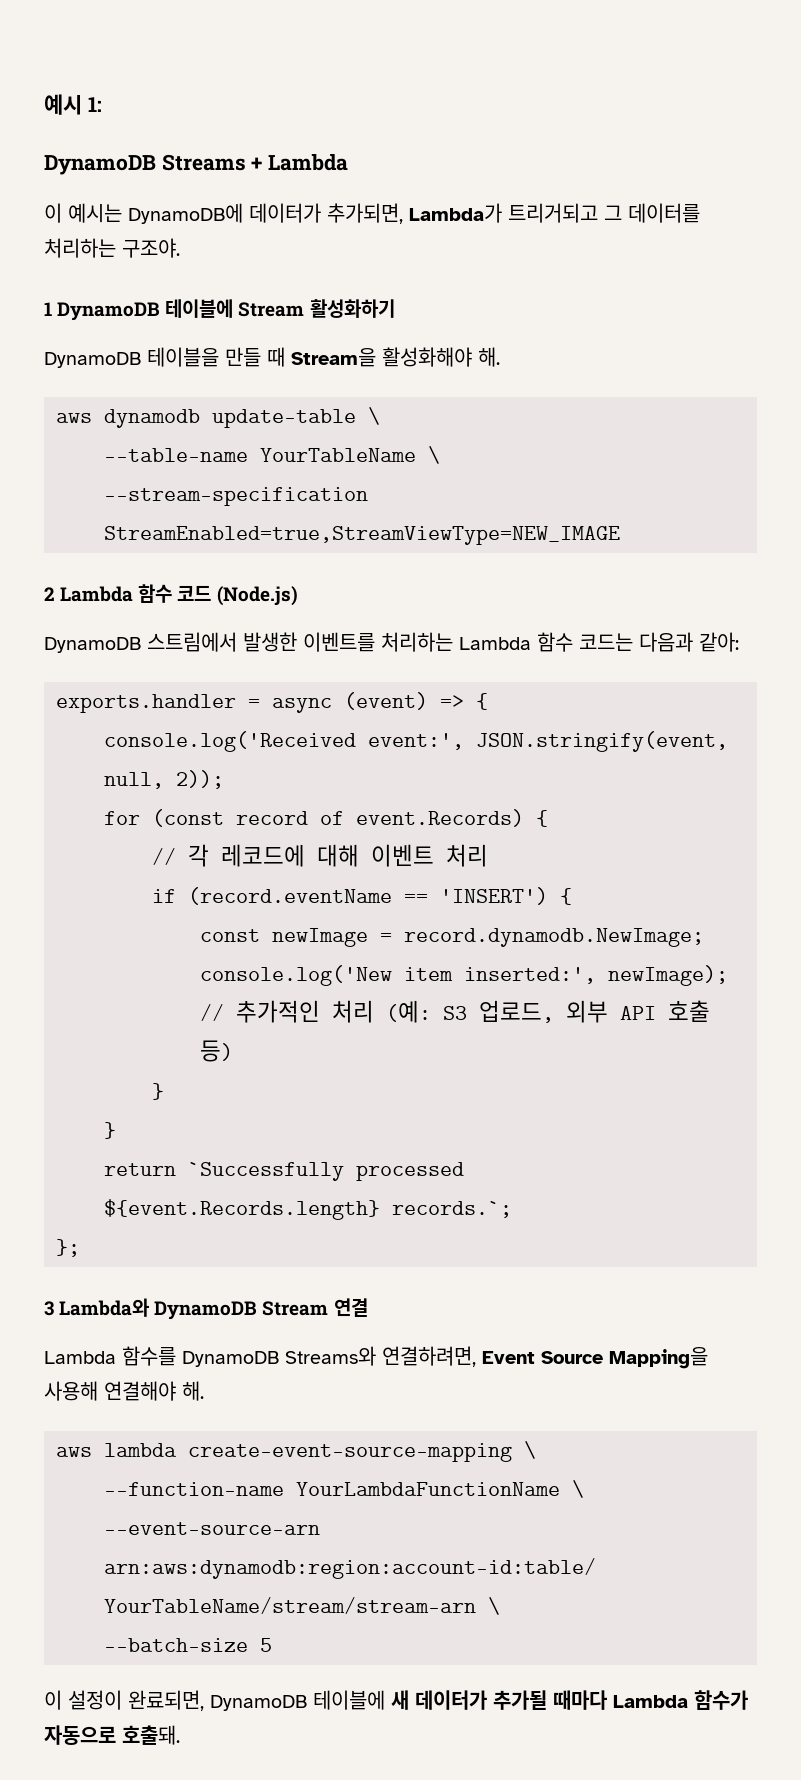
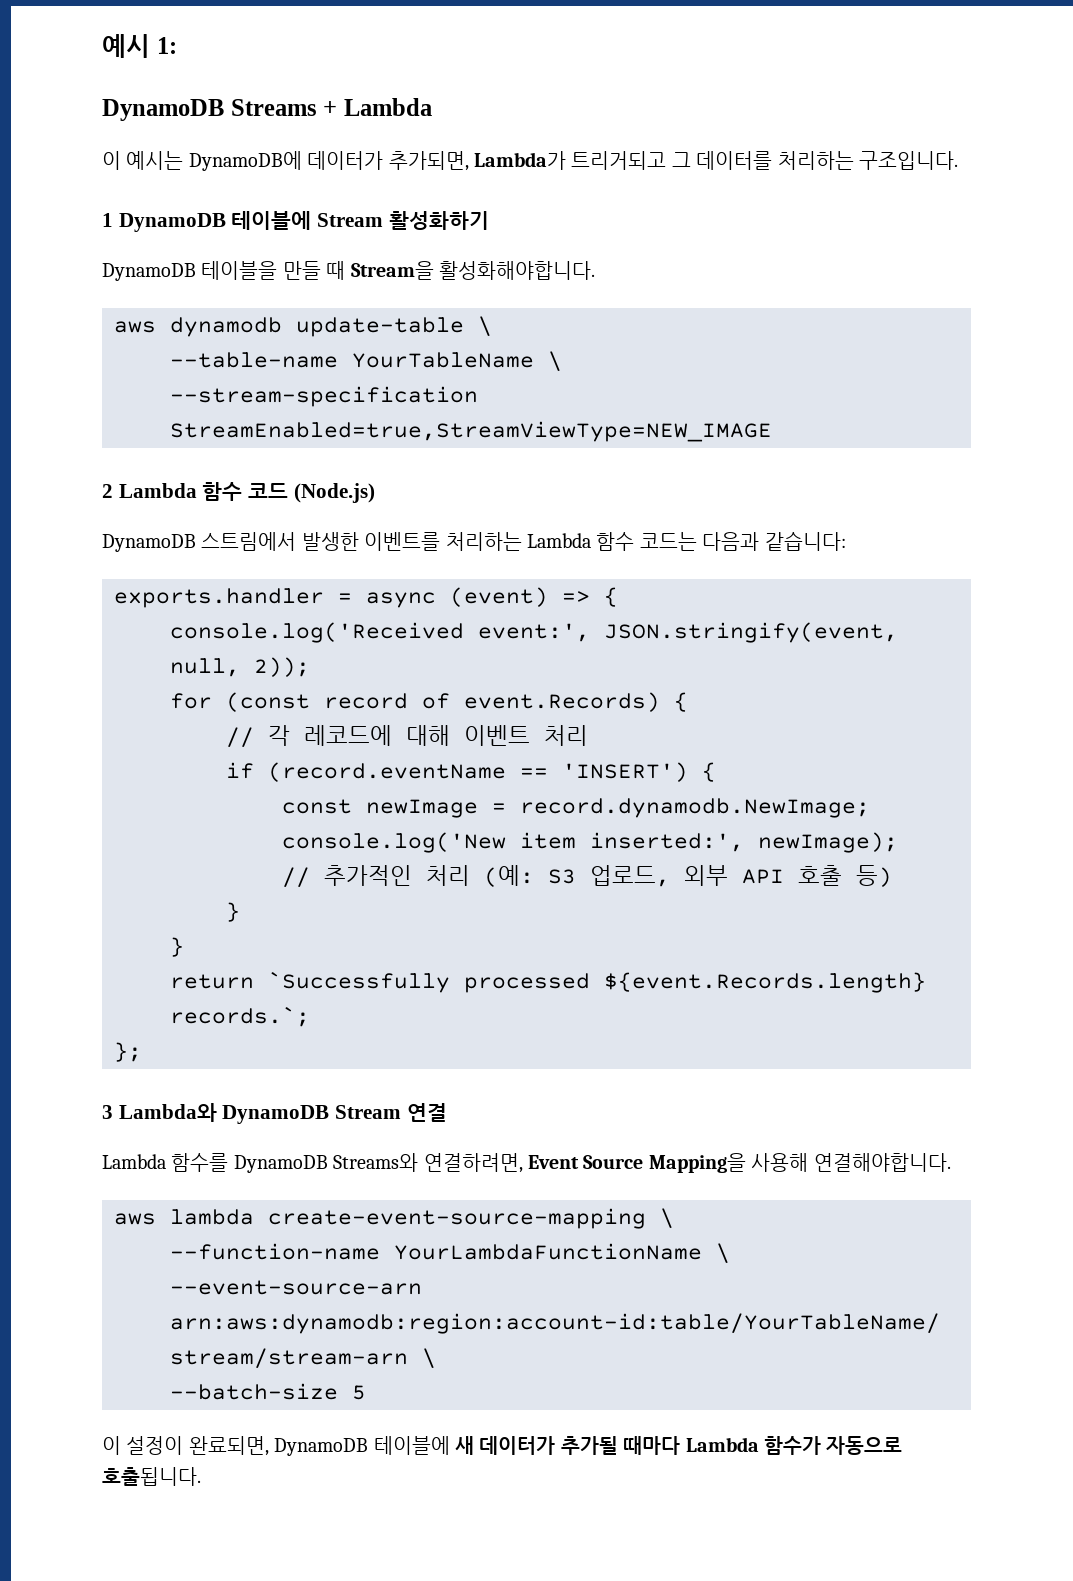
[122,238,180,258] 구조야. -> [858,151,958,170] 구조입니다.
[382,347,500,367] 활성화해야 해. -> [439,261,595,280] 활성화해야합니다.
[699,632,739,652] 같아: -> [764,531,846,551] 같습니다:
[104,1381,204,1401] 연결해야 해. -> [813,1153,951,1172] 연결해야합니다.
[122,1725,180,1745] 호출돼. -> [102,1467,201,1486] 호출됩니다.

